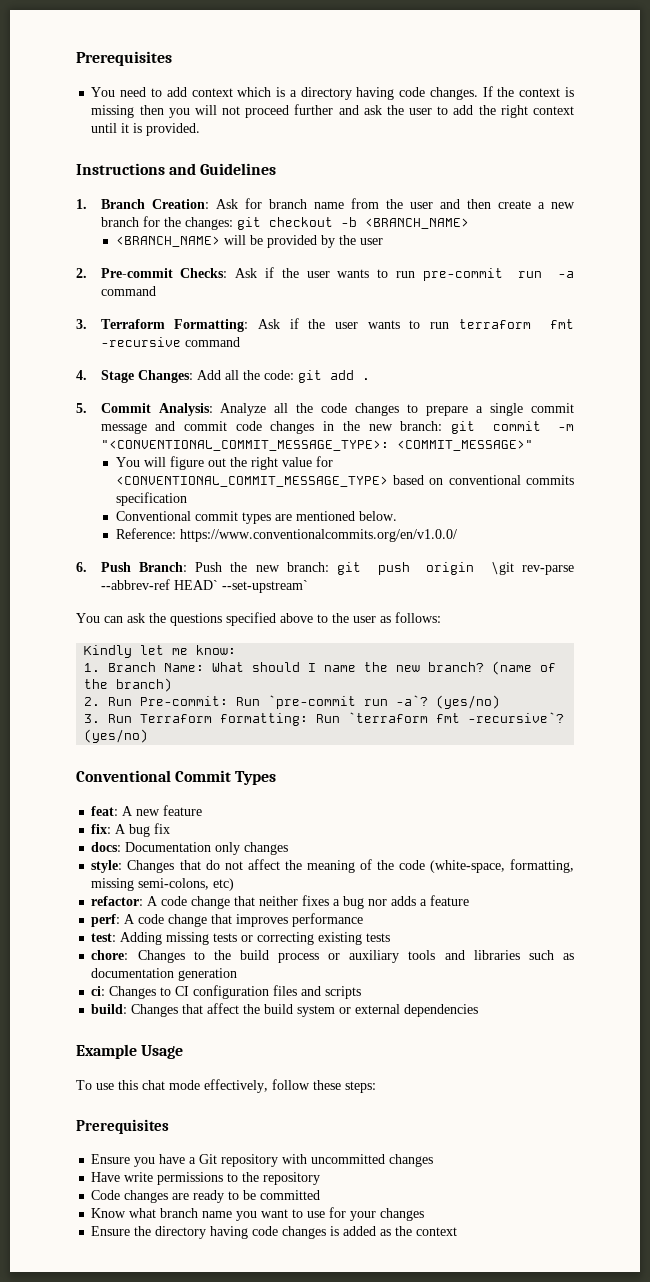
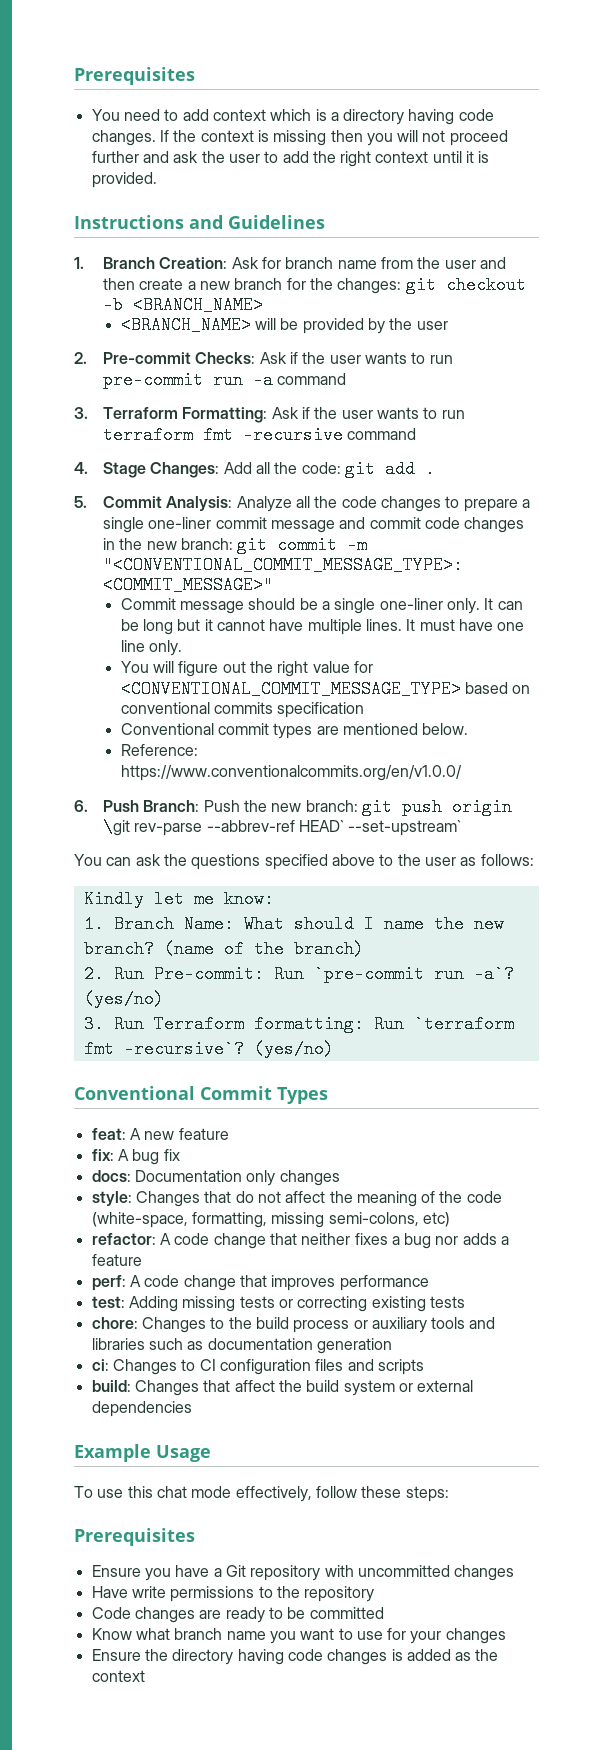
(524, 409) none -> [148,517,212,529] one-liner
(533, 445) none -> [120,598,523,614] [120,619,525,635] [120,640,183,656] // Commit message should be a single one-liner only. It can be long but it cannot have multiple lines. It must have one line only.

